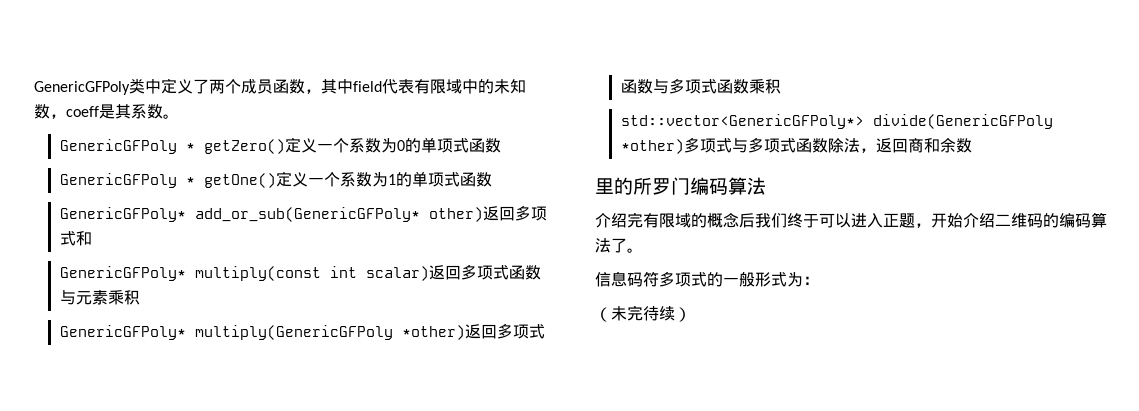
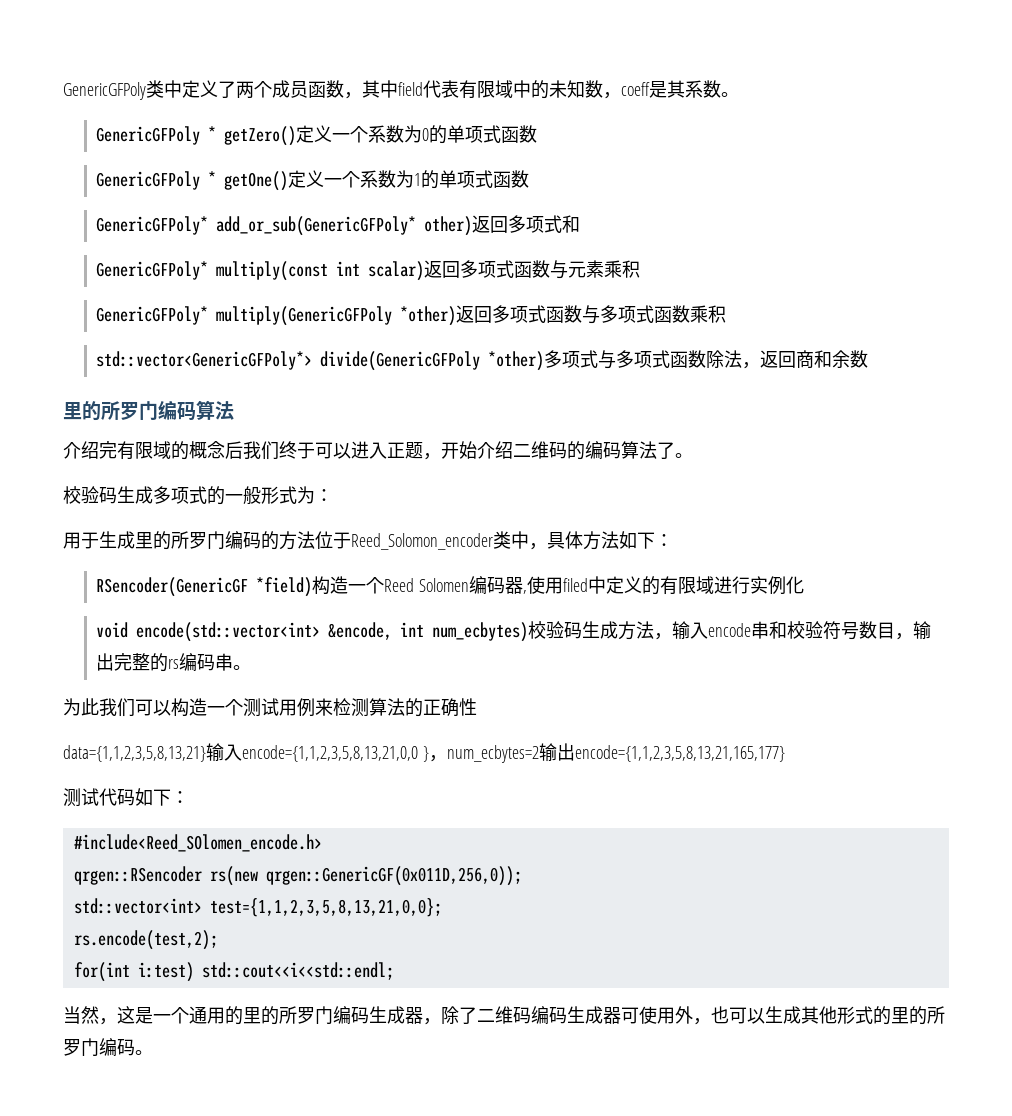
[595,271,659,287] 信息码符 -> [63,486,153,504] 校验码生成
[595,305,691,322] （未完待续） -> [63,531,673,550] [96,576,805,597] [96,621,932,642] [96,653,252,672] [63,698,477,717] [63,743,785,763] [63,788,189,807] [73,834,322,852] [73,866,522,886] [73,898,442,917] [73,930,218,950] [73,962,394,982] [63,1006,945,1025] [63,1038,153,1056] 用于生成里的所罗门编码的方法位于Reed_Solomon_encoder类中，具体方法如下： // RSencoder(GenericGF *field)构造一个Reed Solomen编码器,使用filed中定义的有限域进行实例化 // void encode(std::vector<int> &encode, int num_ecbytes)校验码生成方法，输入encode串和校验符号数目，输出完整的rs编码串。 // 为此我们可以构造一个测试用例来检测算法的正确性 // data={1,1,2,3,5,8,13,21}输入encode={1,1,2,3,5,8,13,21,0,0 }，num_ecbytes=2输出encode={1,1,2,3,5,8,13,21,165,177} // 测试代码如下： // #include<Reed_SOlomen_encode.h> // qrgen::RSencoder rs(new qrgen::GenericGF(0x011D,256,0)); // std::vector<int> test={1,1,2,3,5,8,13,21,0,0}; // rs.encode(test,2); // for(int i:test) std::cout<<i<<std::endl; // 当然，这是一个通用的里的所罗门编码生成器，除了二维码编码生成器可使用外，也可以生成其他形式的里的所罗门编码。

